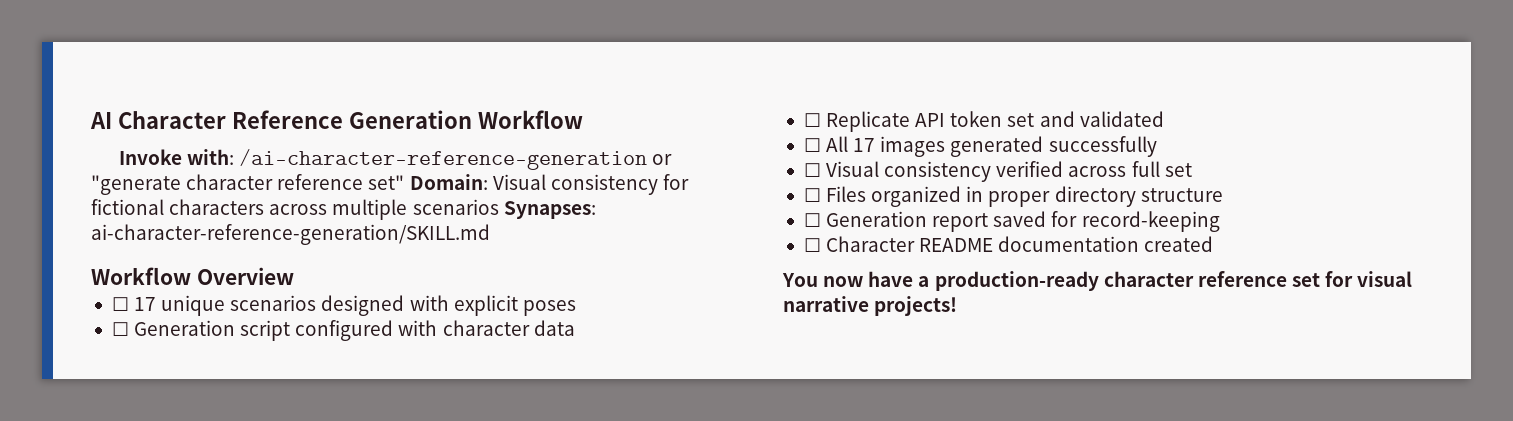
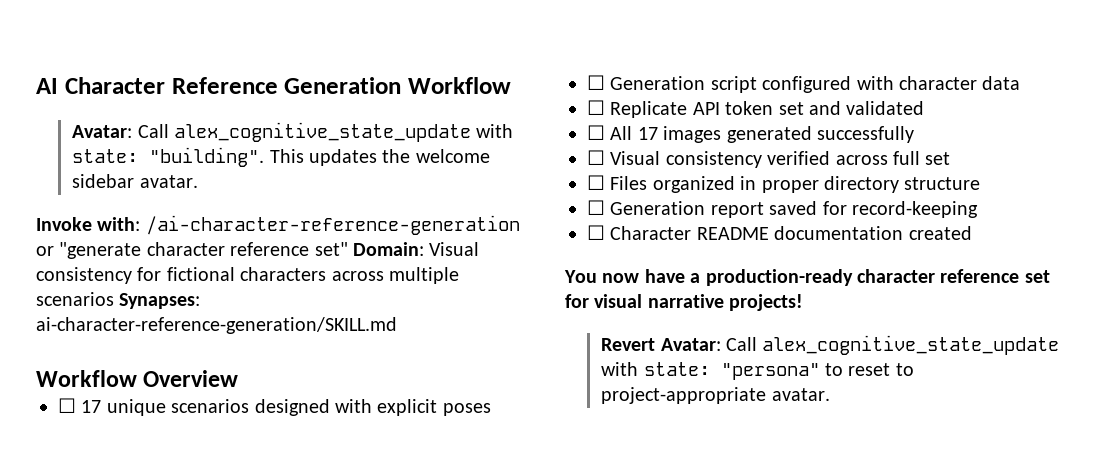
(583, 119) none -> [72,122,514,142] [72,147,490,167] [72,174,198,188] // Avatar: Call alex_cognitive_state_update with state: "building". This updates the welcome sidebar avatar.
(958, 306) none -> [601,335,1060,355] [601,362,914,380] [601,387,830,404] // Revert Avatar: Call alex_cognitive_state_update with state: "persona" to reset to project-appropriate avatar.

